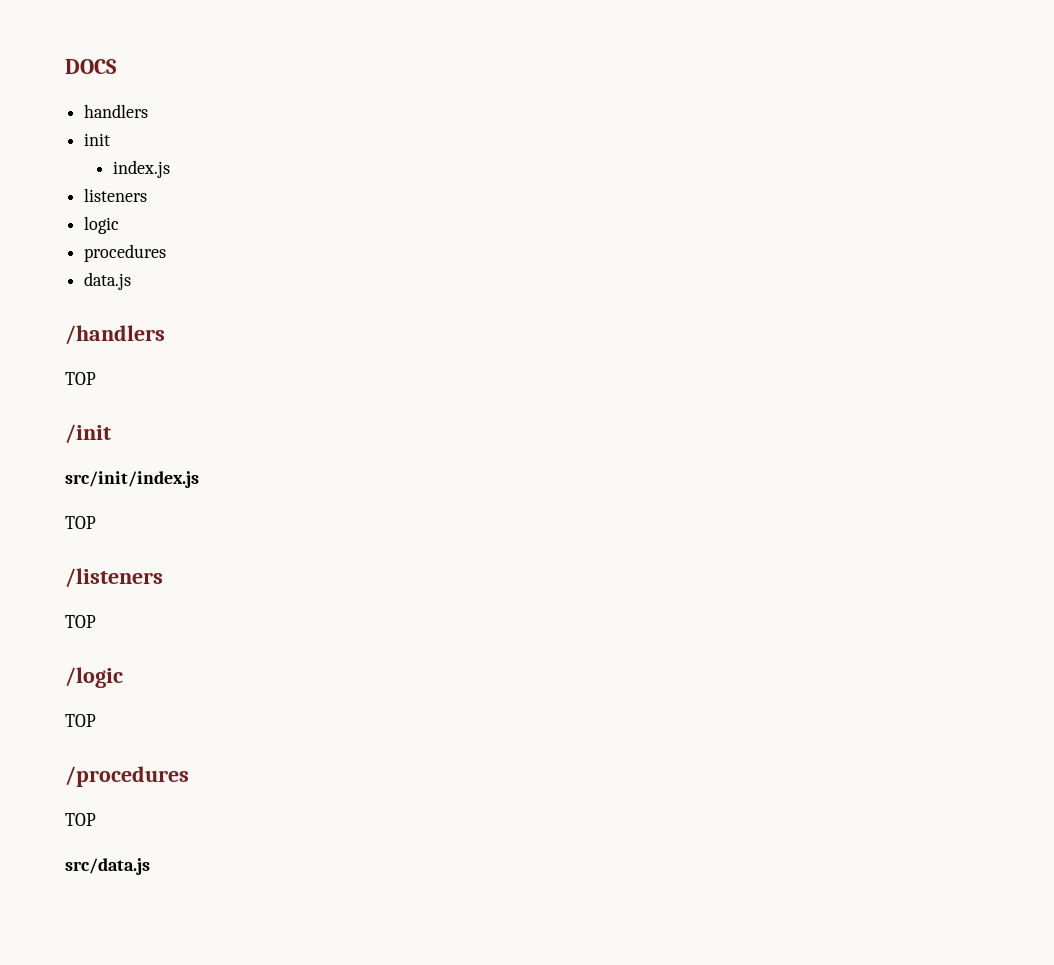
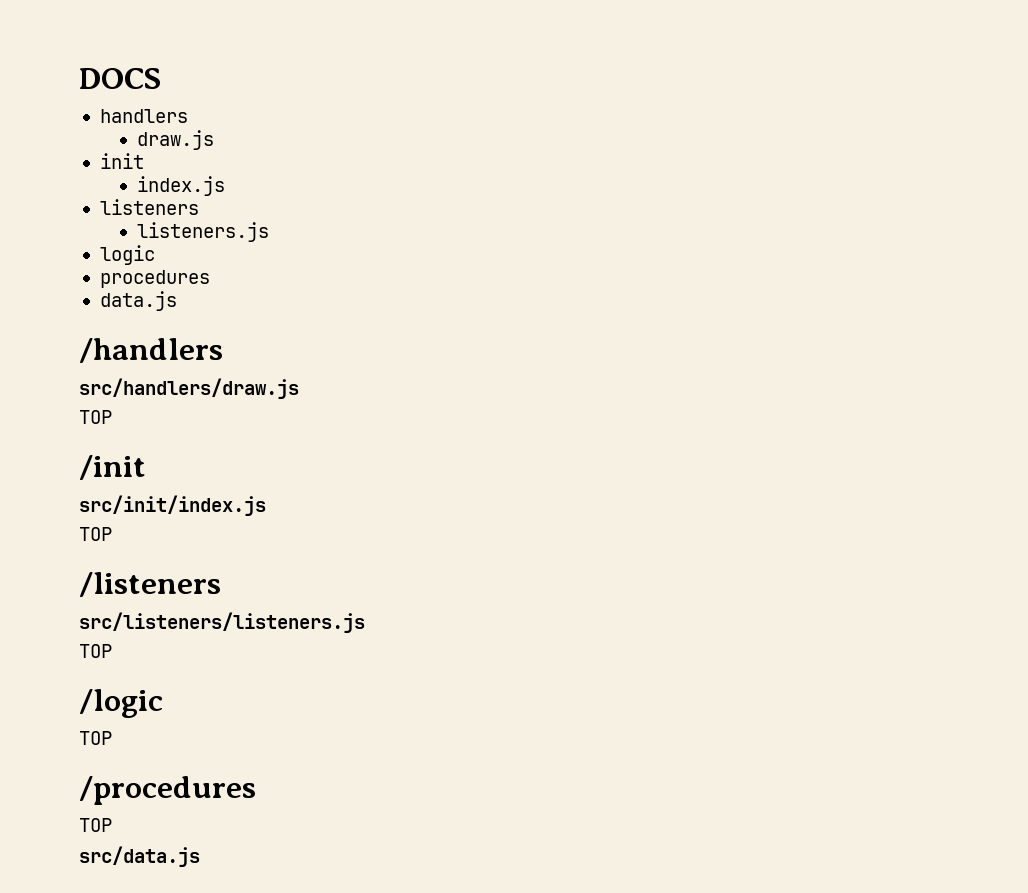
(149, 111) none -> [137,130,215,150] // draw.js
(148, 195) none -> [137,222,270,242] // listeners.js
(165, 335) none -> [79,378,299,399] // src/handlers/draw.js
(163, 578) none -> [79,612,365,633] // src/listeners/listeners.js

